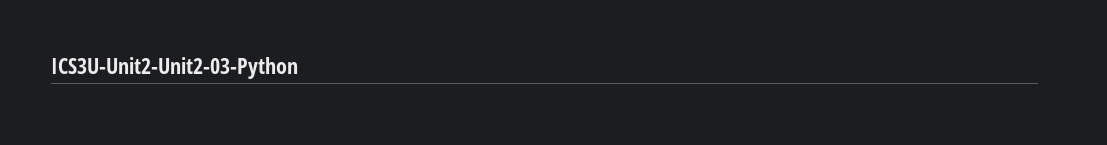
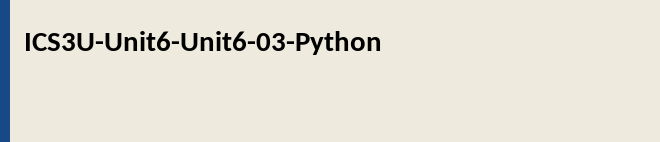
[51,57,298,79] ICS3U-Unit2-Unit2-03-Python -> [24,31,382,55] ICS3U-Unit6-Unit6-03-Python

